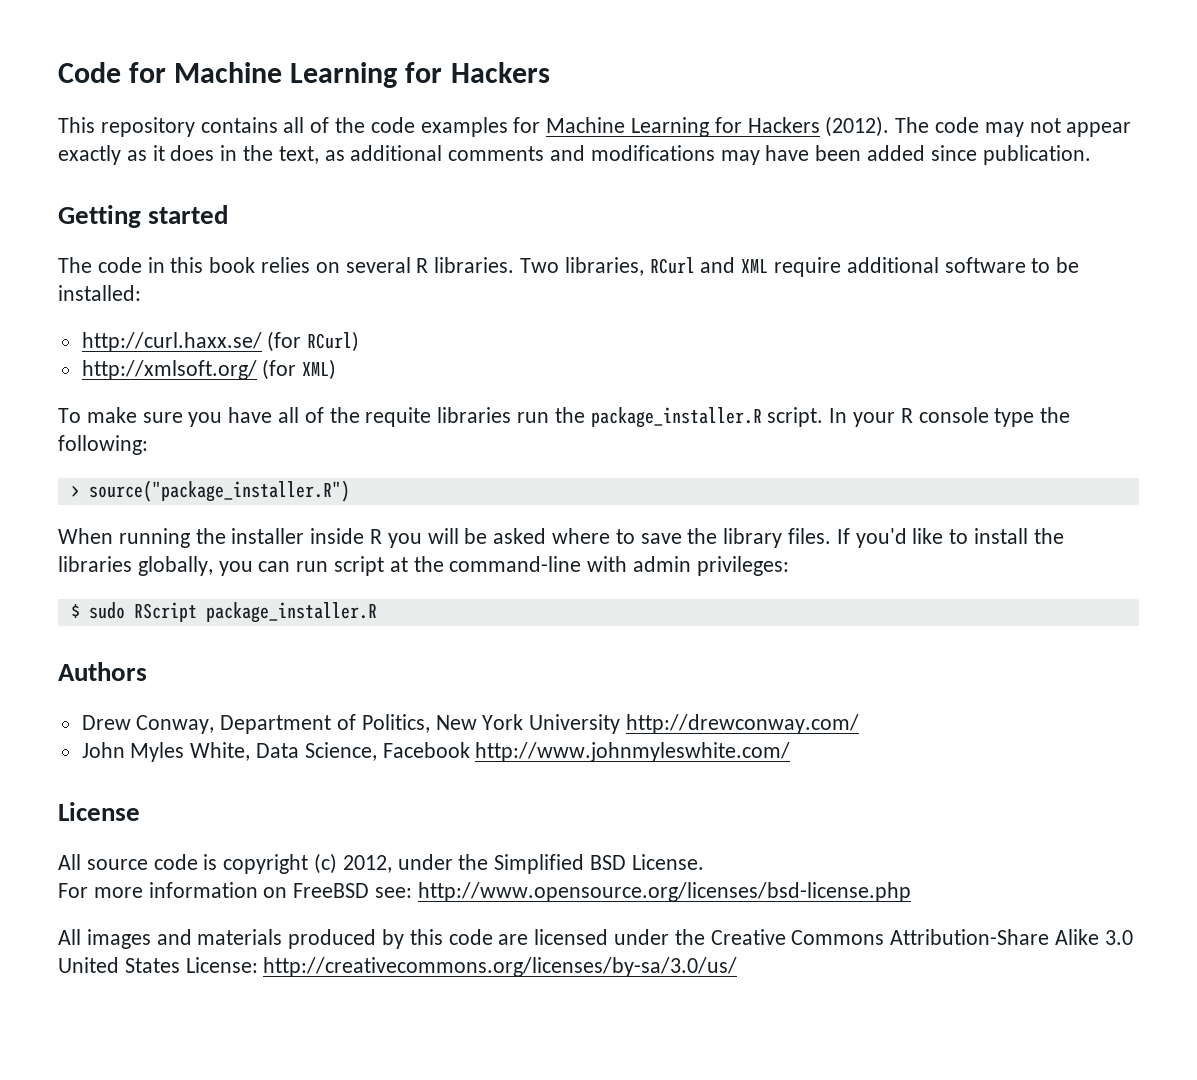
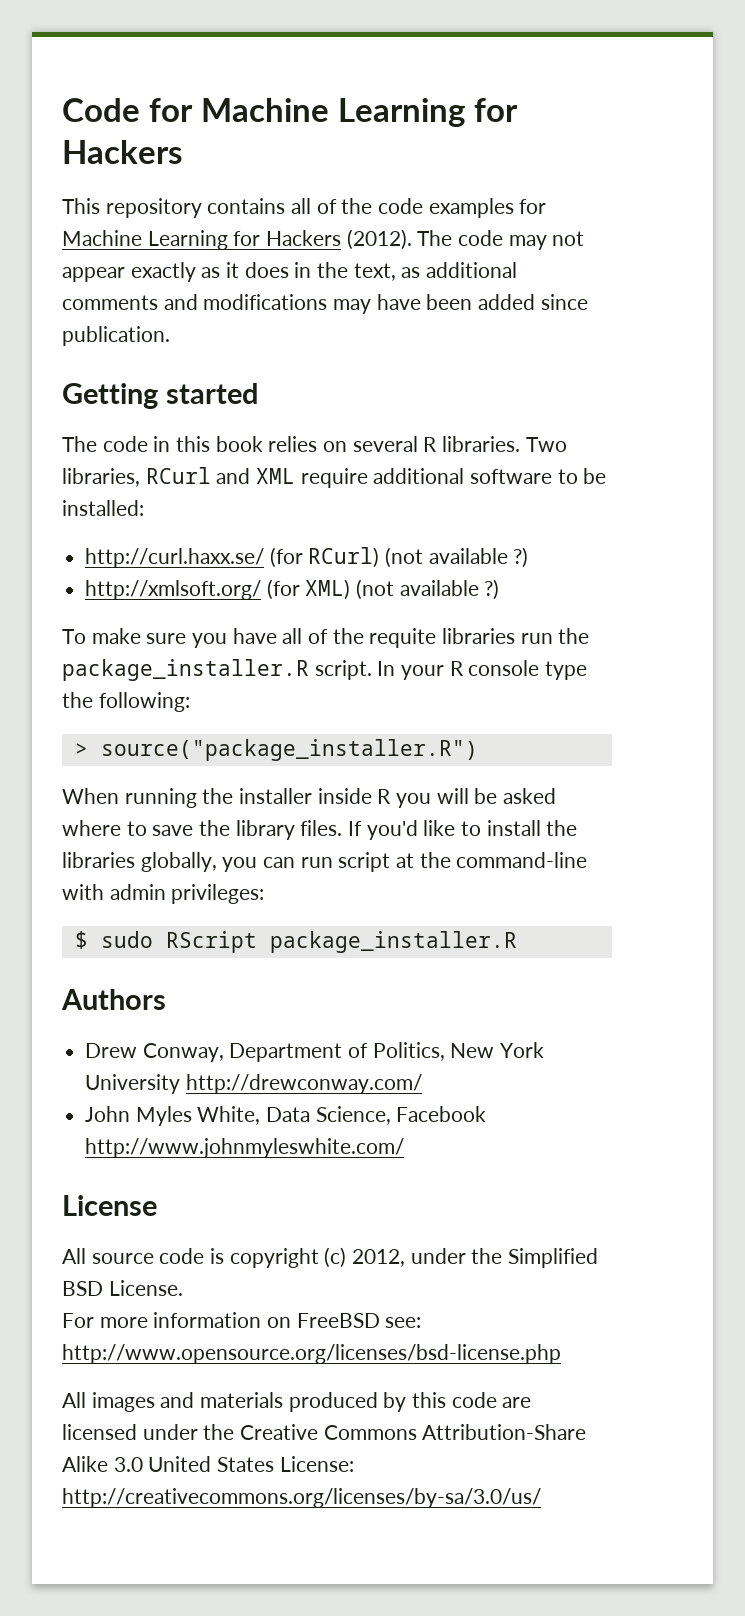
(360, 341) none -> [385,547,529,568] (not available ?)
(337, 369) none -> [356,579,500,600] (not available ?)

